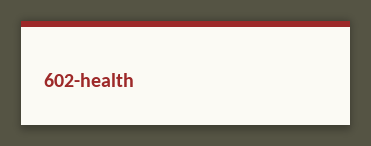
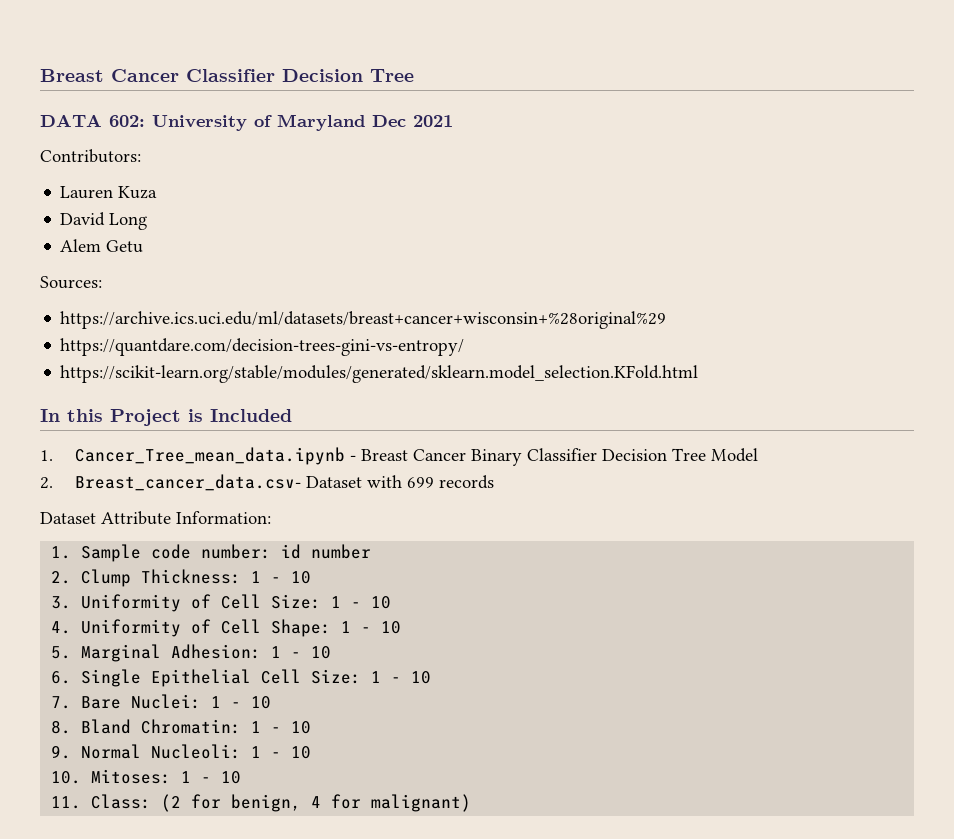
[44,73,134,87] 602-health -> [40,69,414,82] [40,114,453,131] [40,149,141,163] [60,186,158,199] [60,212,148,230] [60,239,144,253] [40,276,102,289] [60,311,667,329] [60,338,465,356] [60,365,699,383] [40,409,292,426] [40,447,759,466] [40,474,495,491] [40,511,271,525] [51,544,372,562] [51,569,312,587] [51,594,392,612] [51,619,402,637] [51,644,332,662] [51,669,432,687] [51,694,272,709] [51,719,312,734] [51,744,312,759] [51,769,242,784] [51,794,472,812] Breast Cancer Classifier Decision Tree // DATA 602: University of Maryland Dec 2021 // Contributors: // Lauren Kuza // David Long // Alem Getu // Sources: // https://archive.ics.uci.edu/ml/datasets/breast+cancer+wisconsin+%28original%29 // https://quantdare.com/decision-trees-gini-vs-entropy/ // https://scikit-learn.org/stable/modules/generated/sklearn.model_selection.KFold.html // In this Project is Included // 1. Cancer_Tree_mean_data.ipynb - Breast Cancer Binary Classifier Decision Tree Model // 2. Breast_cancer_data.csv- Dataset with 699 records // Dataset Attribute Information: // 1. Sample code number: id number // 2. Clump Thickness: 1 - 10 // 3. Uniformity of Cell Size: 1 - 10 // 4. Uniformity of Cell Shape: 1 - 10 // 5. Marginal Adhesion: 1 - 10 // 6. Single Epithelial Cell Size: 1 - 10 // 7. Bare Nuclei: 1 - 10 // 8. Bland Chromatin: 1 - 10 // 9. Normal Nucleoli: 1 - 10 // 10. Mitoses: 1 - 10 // 11. Class: (2 for benign, 4 for malignant)

